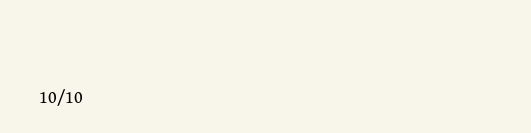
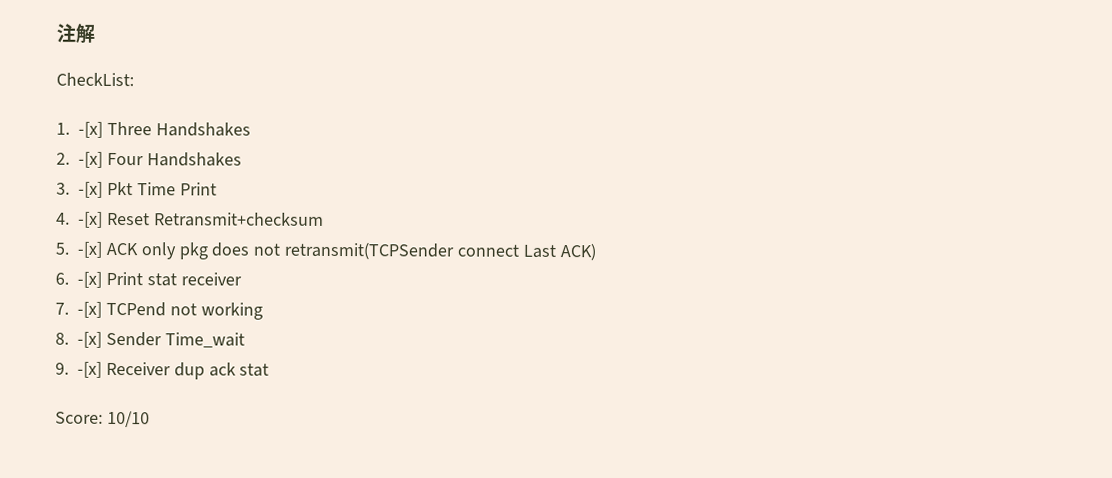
(39, 97) none -> [56,23,95,43] [56,72,134,87] [56,121,251,138] [56,151,242,168] [56,181,217,198] [56,211,324,228] [55,241,596,261] [55,271,242,288] [55,301,263,320] [55,331,245,348] [55,361,270,380] [55,411,103,424] 注解 // CheckList: // 1. -[x] Three Handshakes // 2. -[x] Four Handshakes // 3. -[x] Pkt Time Print // 4. -[x] Reset Retransmit+checksum // 5. -[x] ACK only pkg does not retransmit(TCPSender connect Last ACK) // 6. -[x] Print stat receiver // 7. -[x] TCPend not working // 8. -[x] Sender Time_wait // 9. -[x] Receiver dup ack stat // Score:

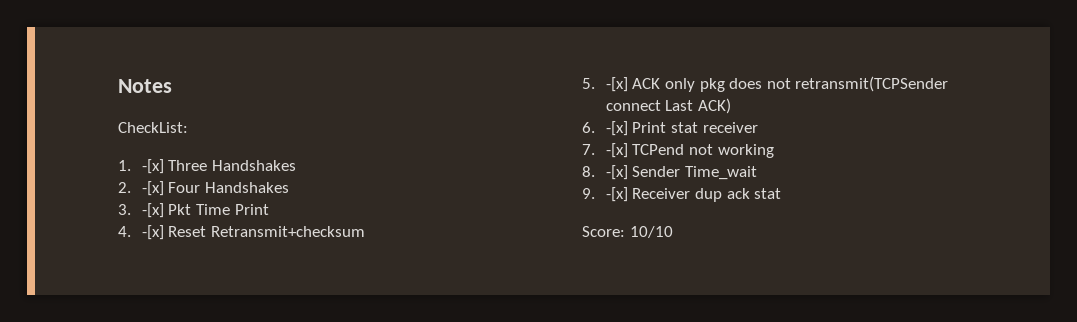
[56,23,95,43] 注解 -> [118,79,172,93] Notes

